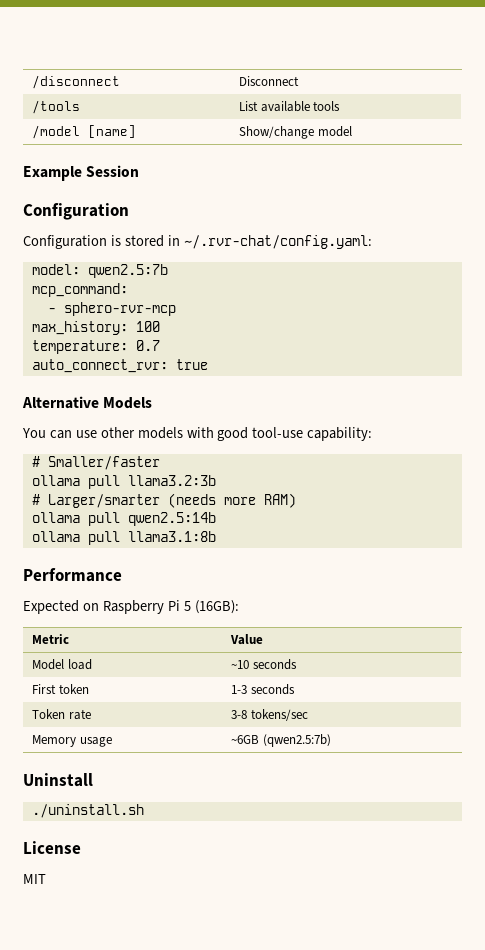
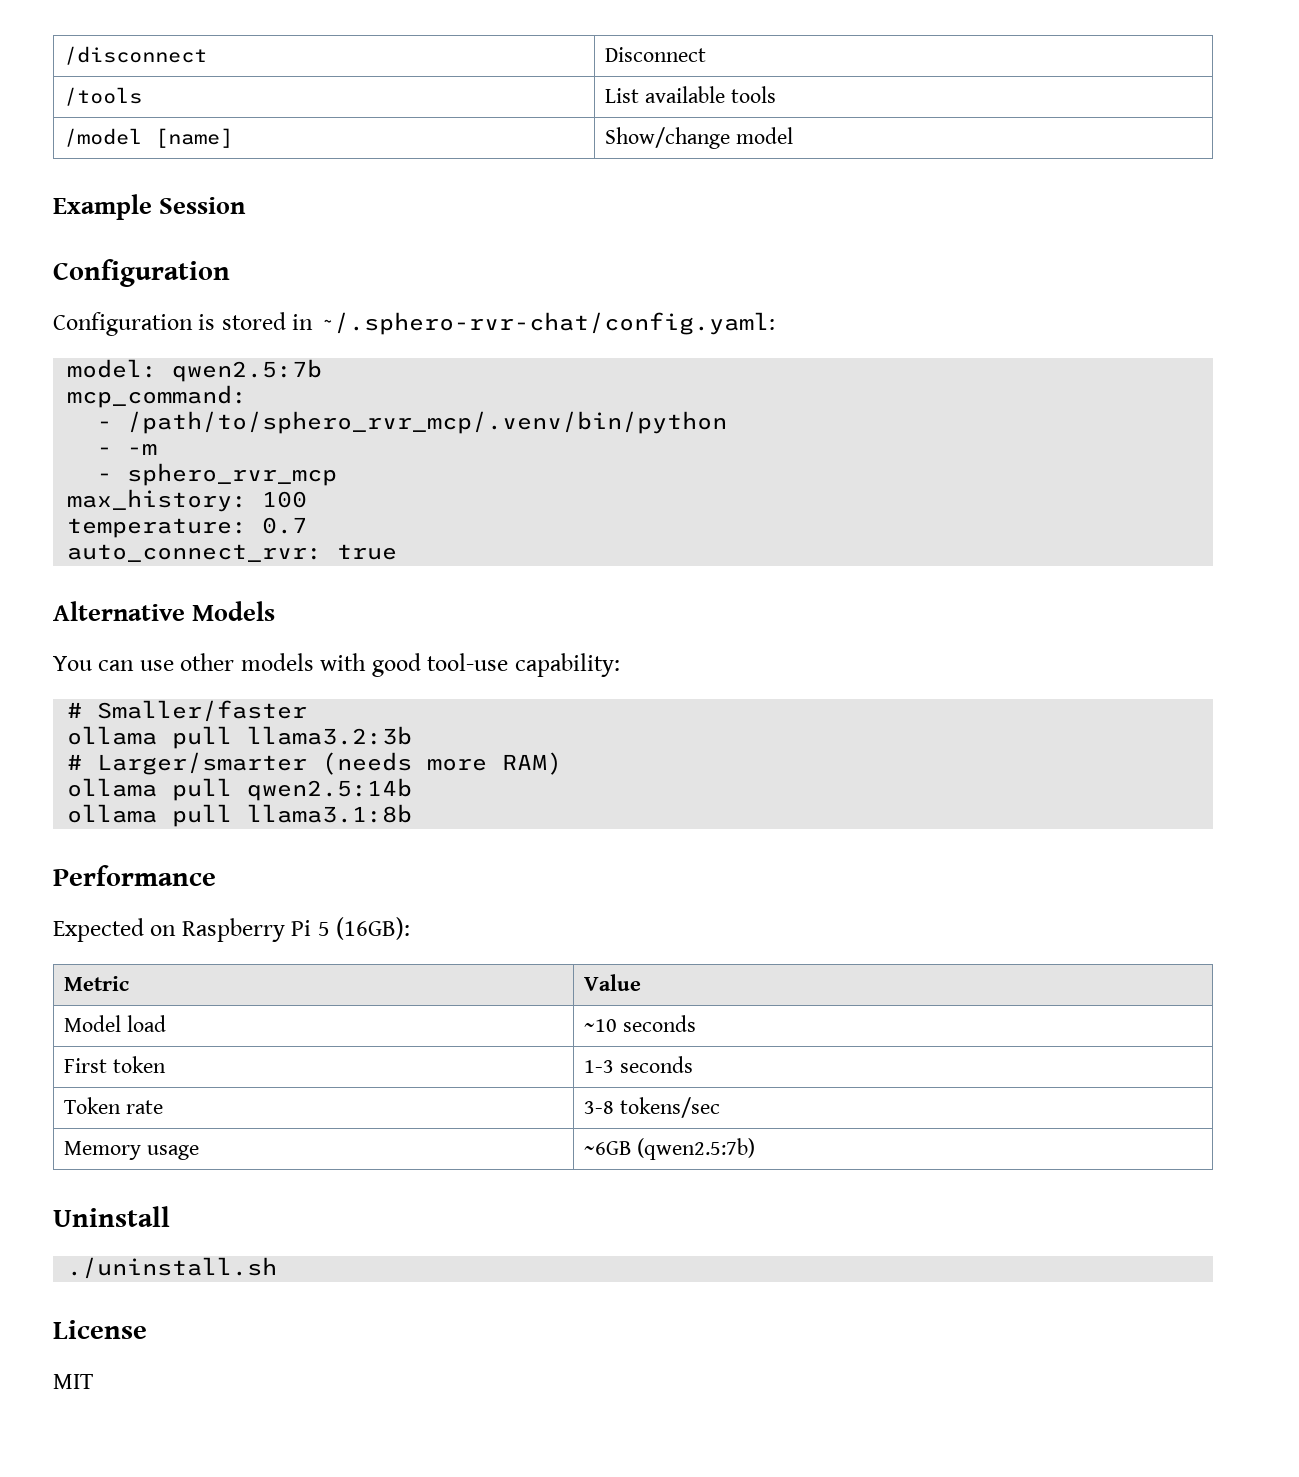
[183,235,372,249] ~/.rvr-chat/config.yaml: -> [318,312,775,335] ~/.sphero-rvr-chat/config.yaml:
[63,302,176,316] sphero-rvr-mcp -> [127,411,728,434] [97,444,158,455] [97,463,338,486] /path/to/sphero_rvr_mcp/.venv/bin/python // - -m // - sphero_rvr_mcp

